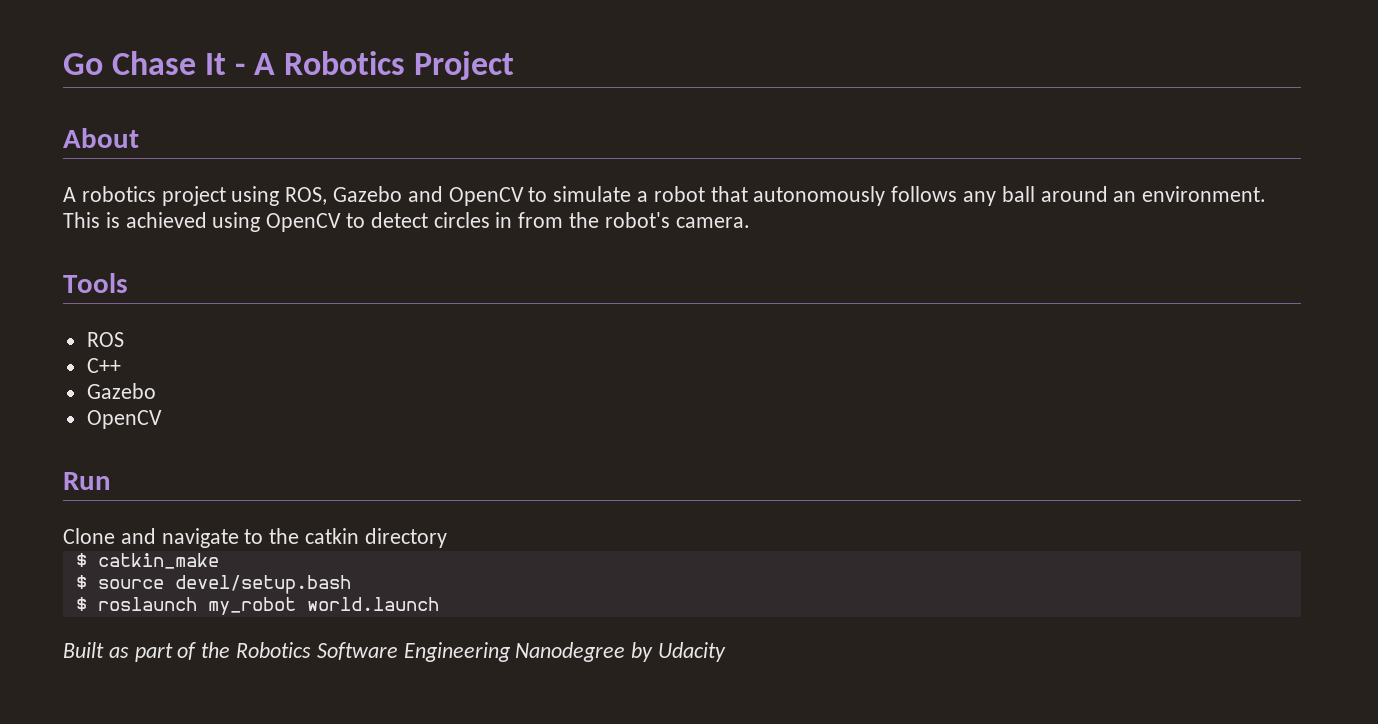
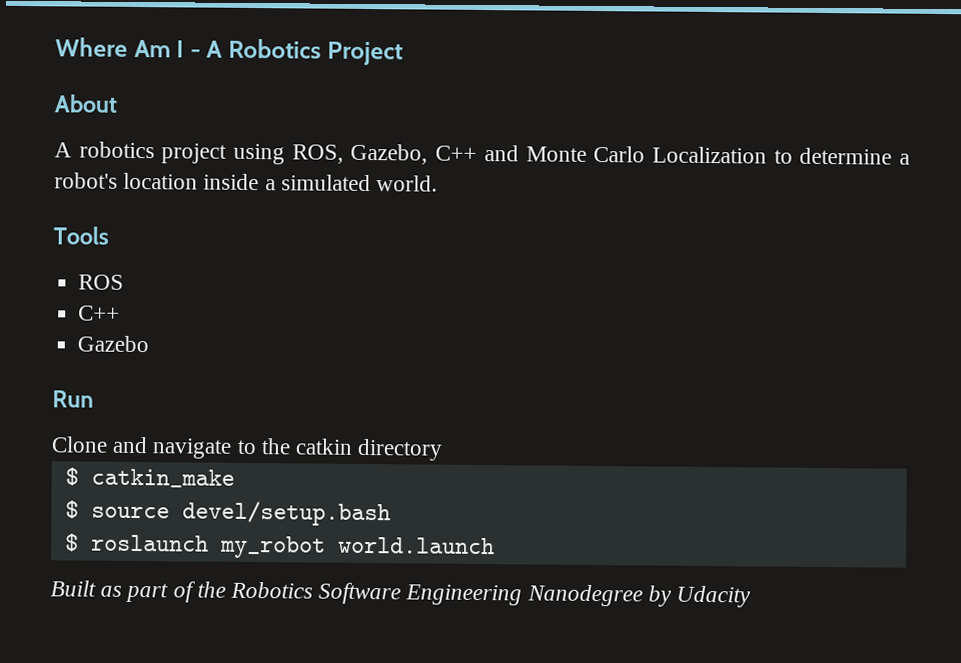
[63,51,227,75] Go Chase It -> [55,37,185,58] Where Am I
[333,186,1267,206] [63,212,750,232] Gazebo and OpenCV to simulate a robot that autonomously follows any ball around an environment. This is achieved using OpenCV to detect circles in from the robot's camera. -> [350,143,911,165] [54,172,439,192] Gazebo, C++ and Monte Carlo Localization to determine a robot's location inside a simulated world.
[86,410,162,429] // OpenCV -> (150, 344) none

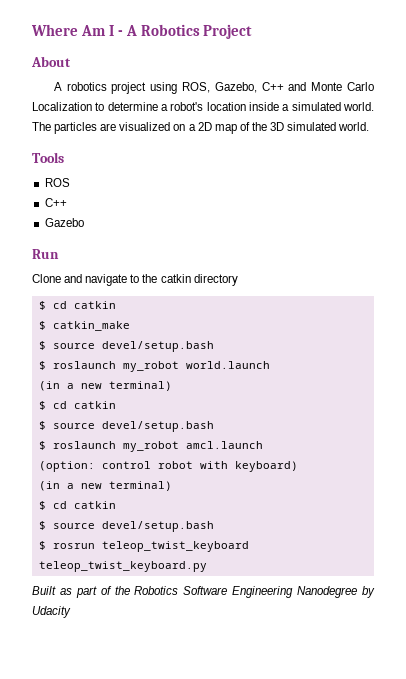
(439, 183) none -> [32,122,370,134] The particles are visualized on a 2D map of the 3D simulated world.
(444, 449) none -> [38,301,116,310] // $ cd catkin
(495, 545) none -> [38,381,172,391] [38,401,116,410] [38,421,214,432] [38,441,263,452] [38,461,298,472] [38,481,172,491] [38,501,116,510] [38,521,214,532] [38,541,249,552] [38,561,207,572] // (in a new terminal) // $ cd catkin // $ source devel/setup.bash // $ roslaunch my_robot amcl.launch // (option: control robot with keyboard) // (in a new terminal) // $ cd catkin // $ source devel/setup.bash // $ rosrun teleop_twist_keyboard teleop_twist_keyboard.py

